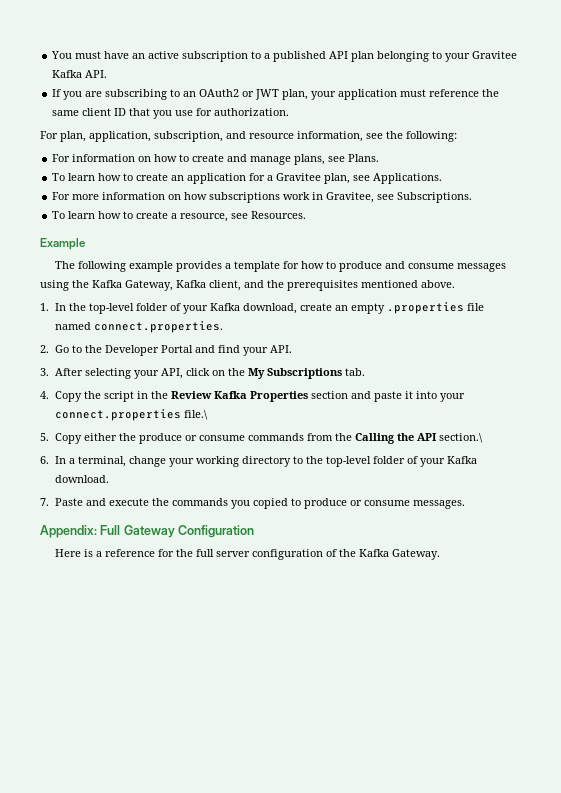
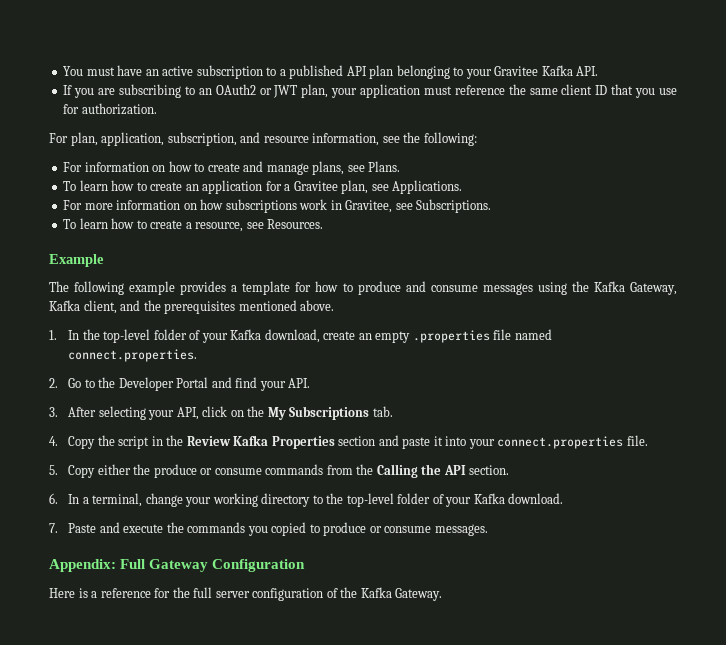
[183,410,208,420] file.\ -> [626,435,648,446] file.
[438,433,483,443] section.\ -> [469,465,510,475] section.

